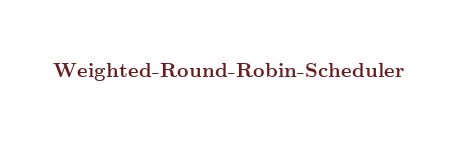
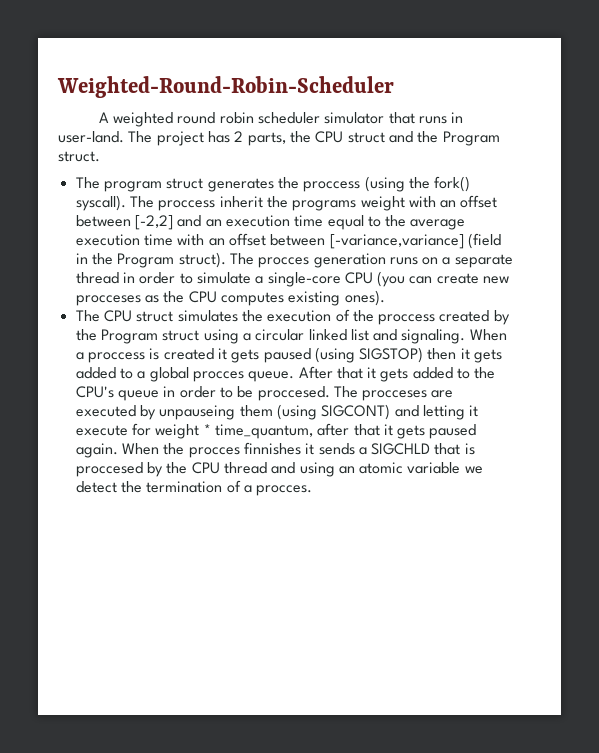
(404, 72) none -> [98,112,464,127] [58,131,500,146] [58,151,100,162] [75,176,471,192] [75,195,498,211] [75,215,466,230] [75,233,501,249] [75,252,513,268] [75,271,510,287] [75,290,385,306] [75,309,510,325] [75,329,507,344] [75,347,503,363] [75,366,496,382] [75,386,454,401] [75,404,479,420] [75,423,477,439] [75,442,475,458] [75,462,483,477] [75,480,313,496] // A weighted round robin scheduler simulator that runs in user-land. The project has 2 parts, the CPU struct and the Program struct. // The program struct generates the proccess (using the fork() syscall). The proccess inherit the programs weight with an offset between [-2,2] and an execution time equal to the average execution time with an offset between [-variance,variance] (field in the Program struct). The procces generation runs on a separate thread in order to simulate a single-core CPU (you can create new procceses as the CPU computes existing ones). // The CPU struct simulates the execution of the proccess created by the Program struct using a circular linked list and signaling. When a proccess is created it gets paused (using SIGSTOP) then it gets added to a global procces queue. After that it gets added to the CPU's queue in order to be proccesed. The procceses are executed by unpauseing them (using SIGCONT) and letting it execute for weight * time_quantum, after that it gets paused again. When the procces finnishes it sends a SIGCHLD that is proccesed by the CPU thread and using an atomic variable we detect the termination of a procces.

